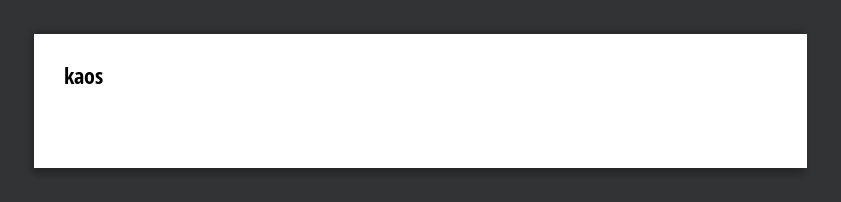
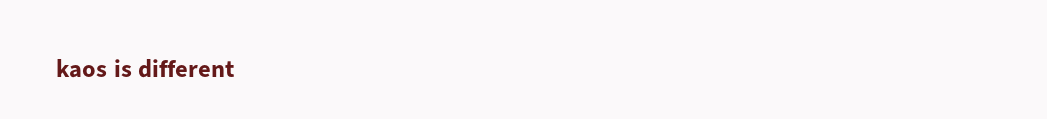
(103, 75) none -> [113,59,235,78] is different

